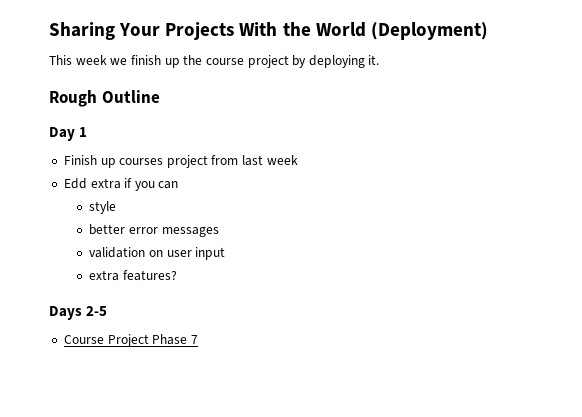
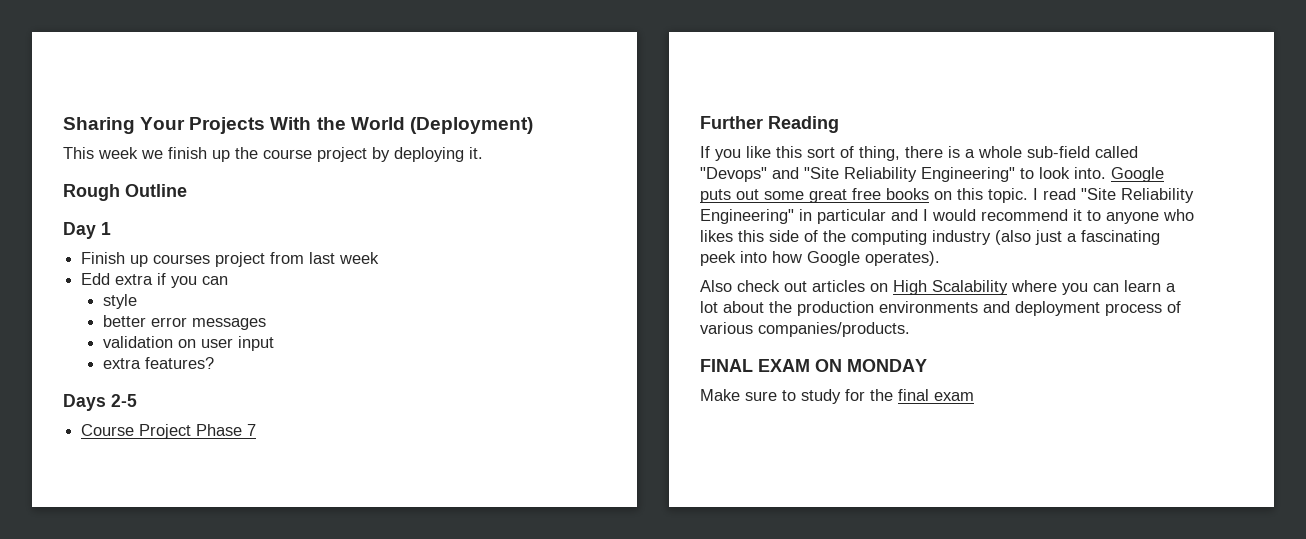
(198, 339) none -> [700,116,839,133] [700,146,1138,161] [700,167,1164,182] [700,188,1194,203] [700,209,1194,224] [700,230,1160,245] [700,251,940,266] [700,280,1176,295] [700,301,1181,316] [700,322,910,337] [700,359,927,372] [700,389,974,404] // Further Reading // If you like this sort of thing, there is a whole sub-field called "Devops" and "Site Reliability Engineering" to look into. Google puts out some great free books on this topic. I read "Site Reliability Engineering" in particular and I would recommend it to anyone who likes this side of the computing industry (also just a fascinating peek into how Google operates). // Also check out articles on High Scalability where you can learn a lot about the production environments and deployment process of various companies/products. // FINAL EXAM ON MONDAY // Make sure to study for the final exam

